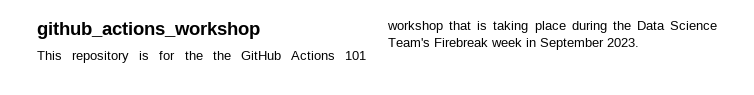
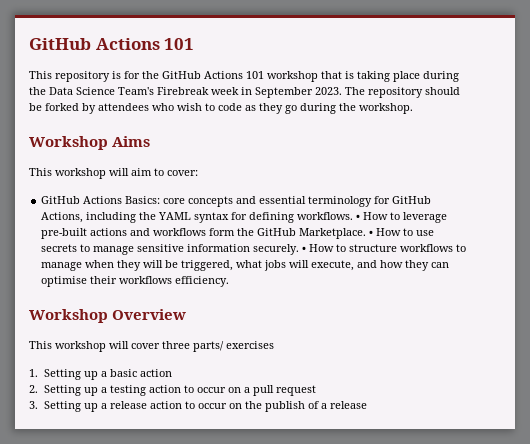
[37,22,260,39] github_actions_workshop -> [29,38,195,50] GitHub Actions 101
[212,51,231,60] the -> (159, 75) none
(639, 42) none -> [345,87,460,98] [29,103,413,114] [29,136,151,150] [29,168,198,179] [41,196,432,207] [41,212,448,223] [41,228,435,239] [41,244,467,255] [41,260,450,271] [41,276,230,287] [29,309,187,323] [29,341,274,352] [29,369,172,380] [29,385,316,396] [29,401,367,412] The repository should be forked by attendees who wish to code as they go during the workshop. // Workshop Aims // This workshop will aim to cover: // GitHub Actions Basics: core concepts and essential terminology for GitHub Actions, including the YAML syntax for defining workflows. • How to leverage pre-built actions and workflows form the GitHub Marketplace. • How to use secrets to manage sensitive information securely. • How to structure workflows to manage when they will be triggered, what jobs will execute, and how they can optimise their workflows efficiency. // Workshop Overview // This workshop will cover three parts/ exercises // 1. Setting up a basic action // 2. Setting up a testing action to occur on a pull request // 3. Setting up a release action to occur on the publish of a release

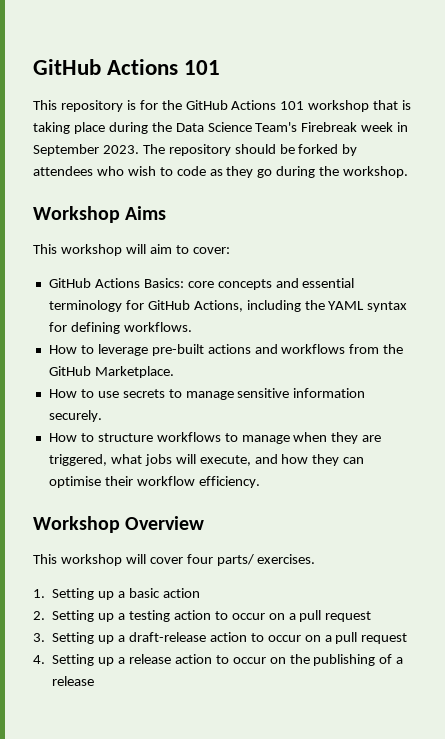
[356,214,361,220] • -> (192, 327) //
[209,228,236,236] form -> [349,344,380,354] from
[369,230,374,236] • -> (174, 372) //
[302,246,307,252] • -> (102, 416) //
[143,260,179,268] will be -> [362,435,382,442] are
[119,276,173,284] workflows -> [136,476,195,486] workflow
[162,341,274,352] three parts/ exercises -> [186,554,316,566] four parts/ exercises.
(107, 406) none -> [128,632,408,644] [33,654,126,666] draft-release action to occur on a pull request // 4. Setting up a
[264,401,305,412] publish -> [313,654,376,666] publishing

